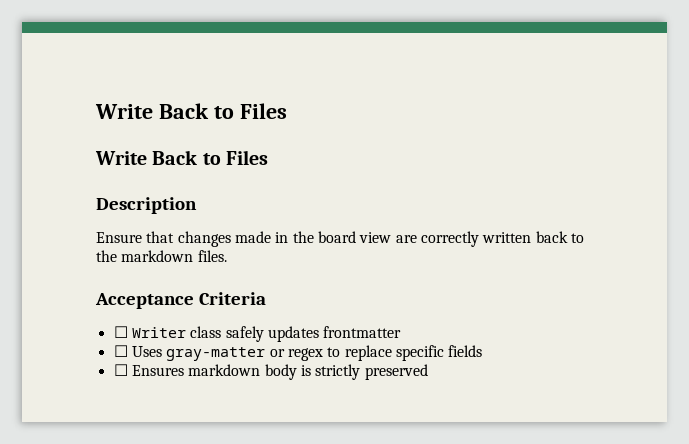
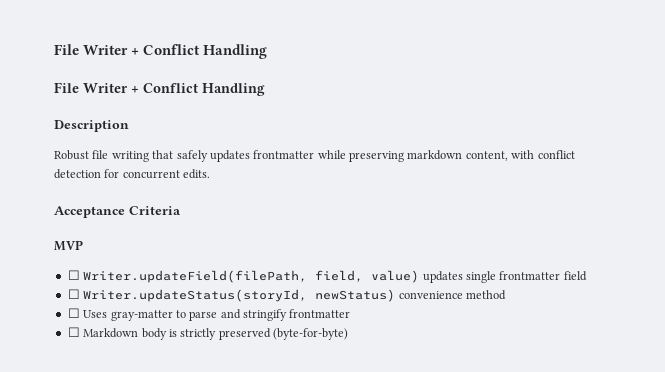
[95,103,287,119] [95,150,269,165] [96,197,197,214] [96,231,584,247] [96,250,227,262] Write Back to Files // Write Back to Files // Description // Ensure that changes made in the board view are correctly written back to the markdown files. -> [54,44,268,59] [54,82,265,96] [54,120,129,132] [54,150,575,162] [54,169,211,179] File Writer + Conflict Handling // File Writer + Conflict Handling // Description // Robust file writing that safely updates frontmatter while preserving markdown content, with conflict detection for concurrent edits.
[113,326,402,342] [113,345,483,361] [113,364,261,376] // ☐ Writer class safely updates frontmatter // ☐ Uses gray-matter or regex to replace specific fields // ☐ Ensures markdown -> [54,240,83,251] [67,270,587,283] [67,289,506,302] [67,308,351,321] [67,327,139,338] // MVP // ☐ Writer.updateField(filePath, field, value) updates single frontmatter field // ☐ Writer.updateStatus(storyId, newStatus) convenience method // ☐ Uses gray-matter to parse and stringify frontmatter // ☐ Markdown
(428, 372) none -> [273,328,348,340] (byte-for-byte)

